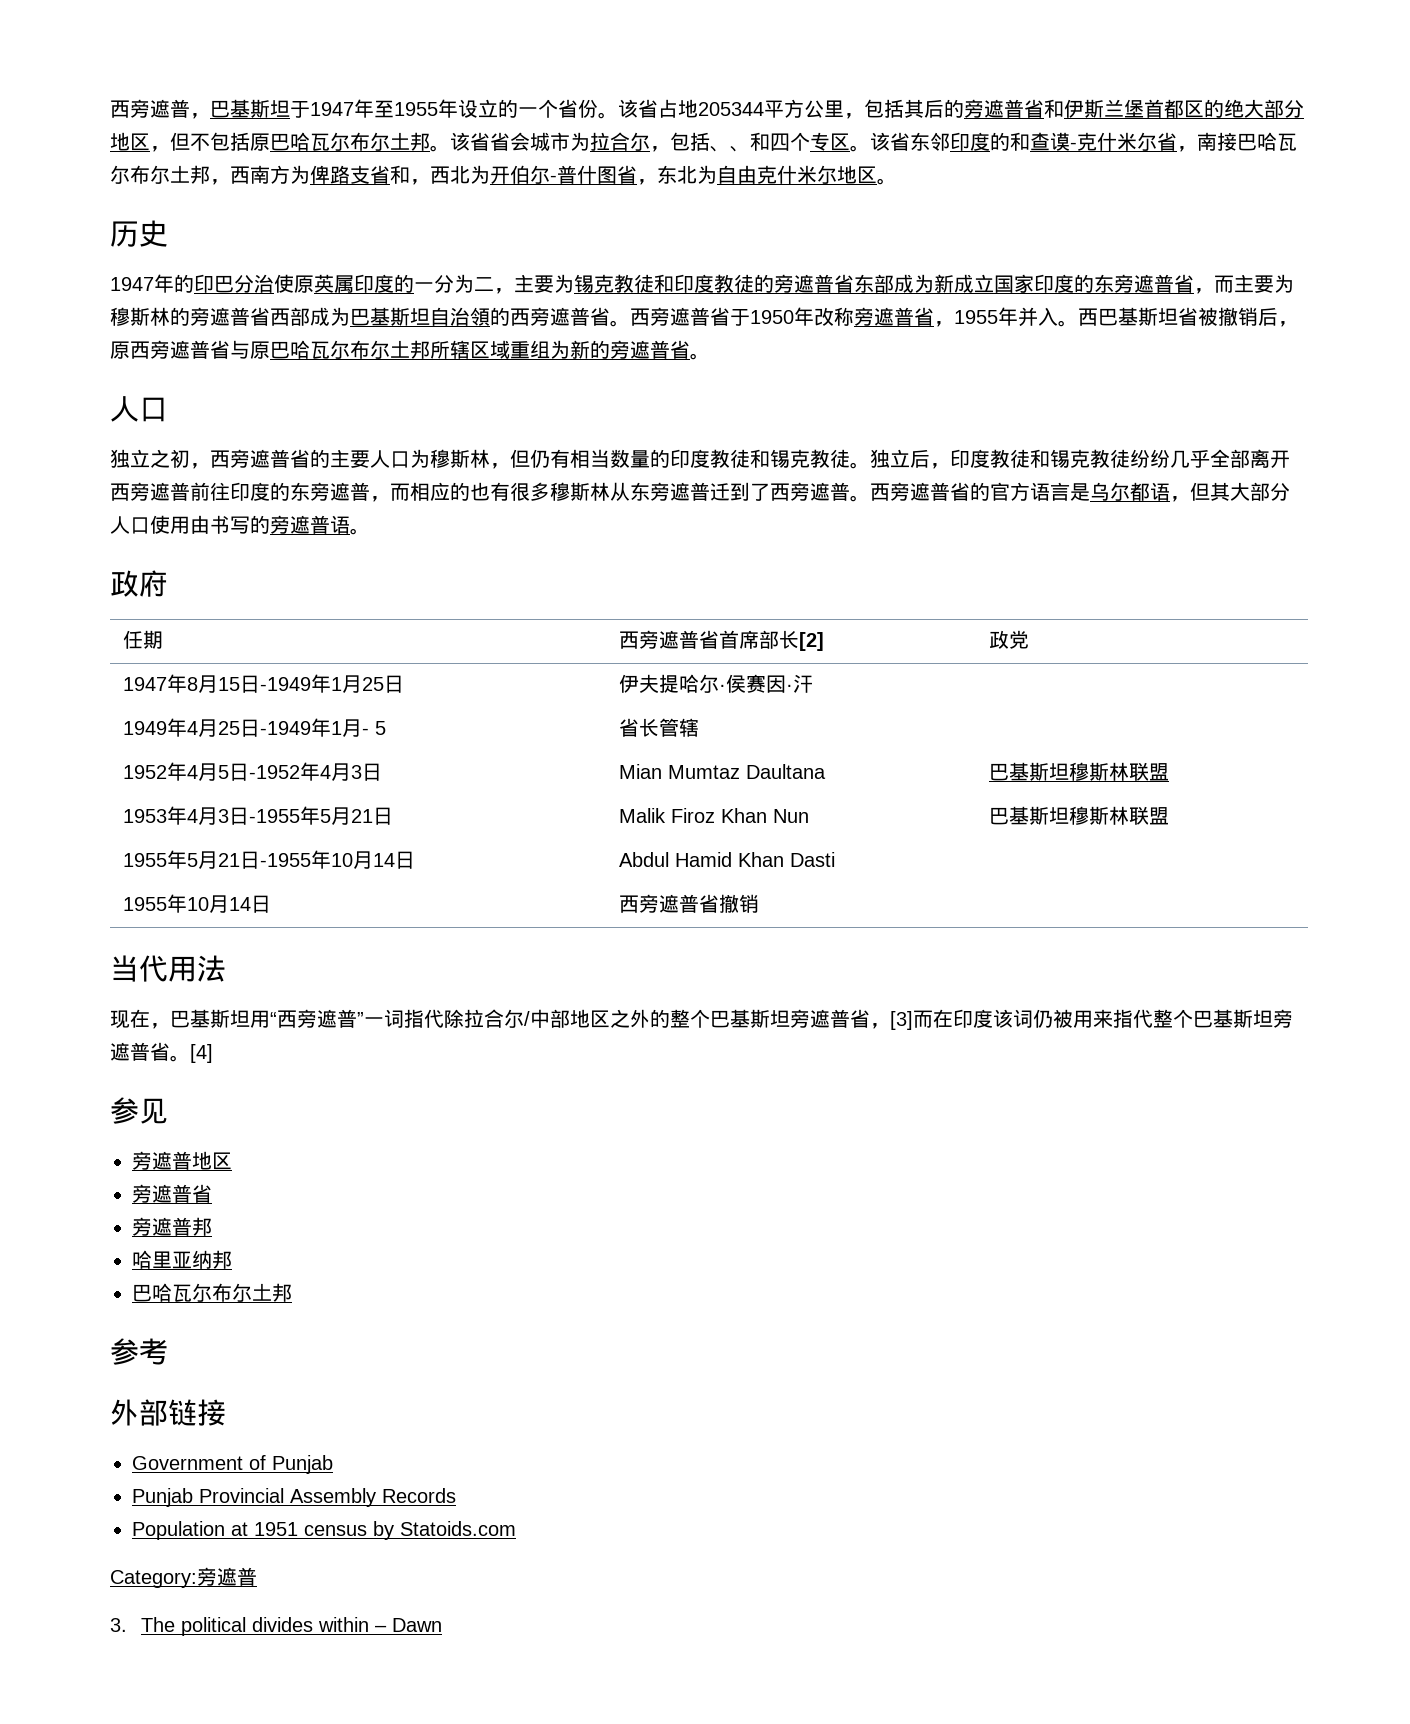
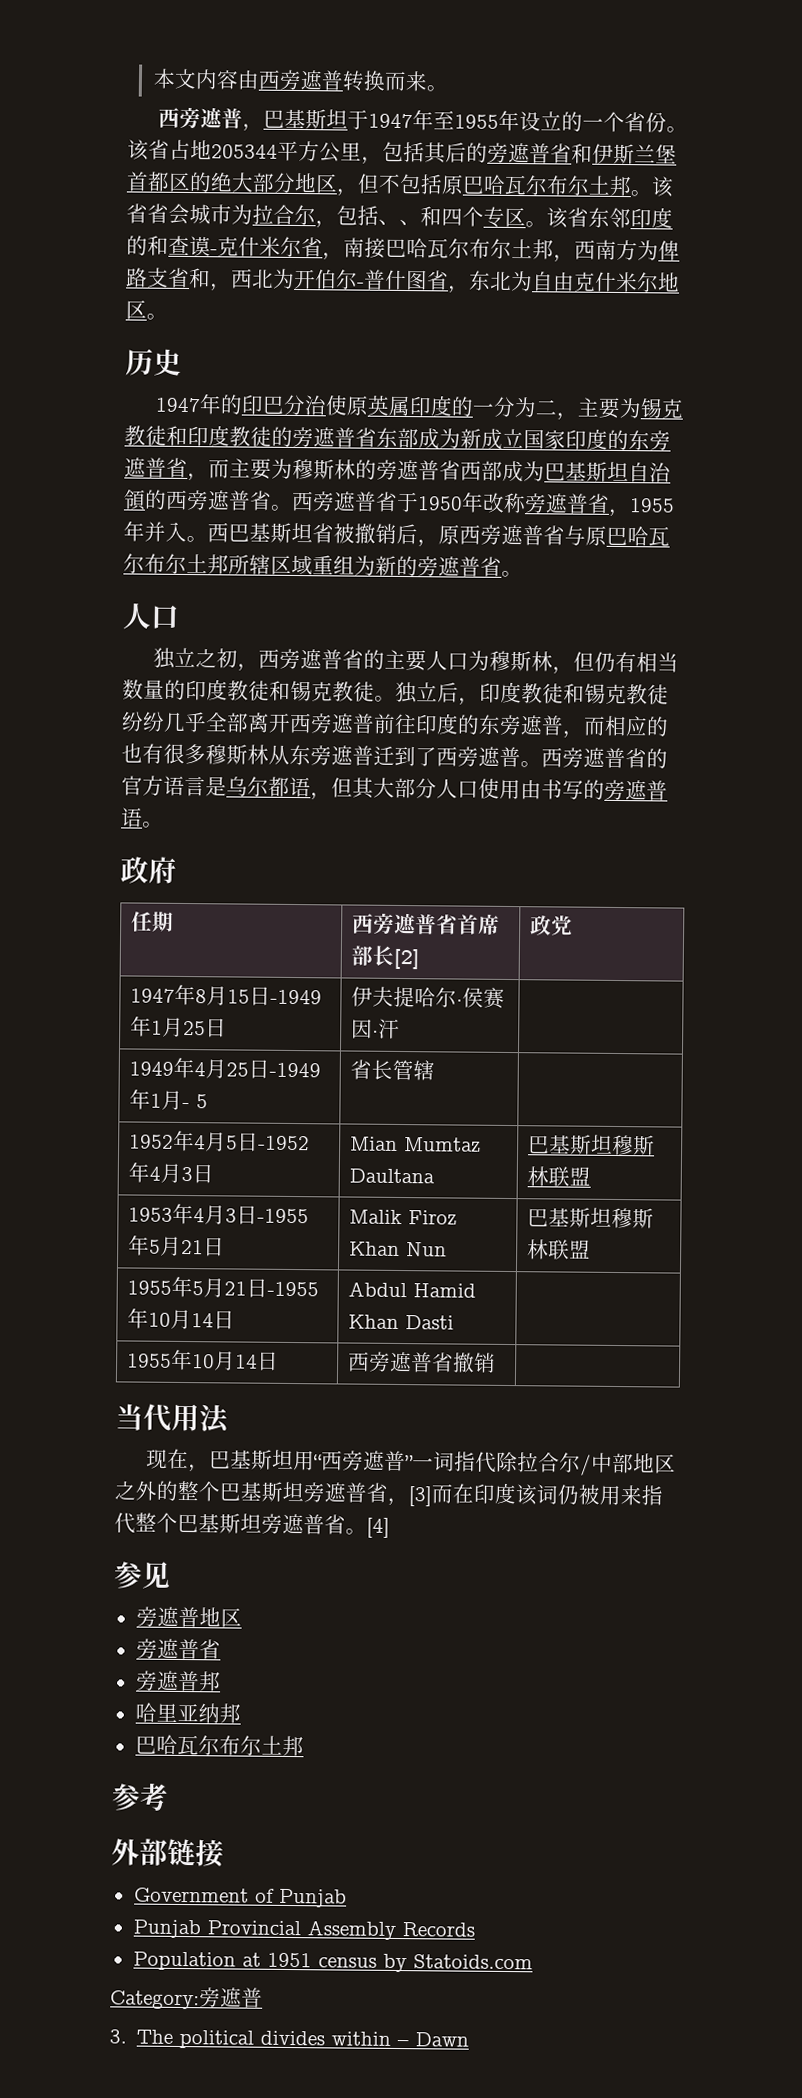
(110, 109) none -> [152,68,448,92] 本文内容由西旁遮普转换而来。 //

